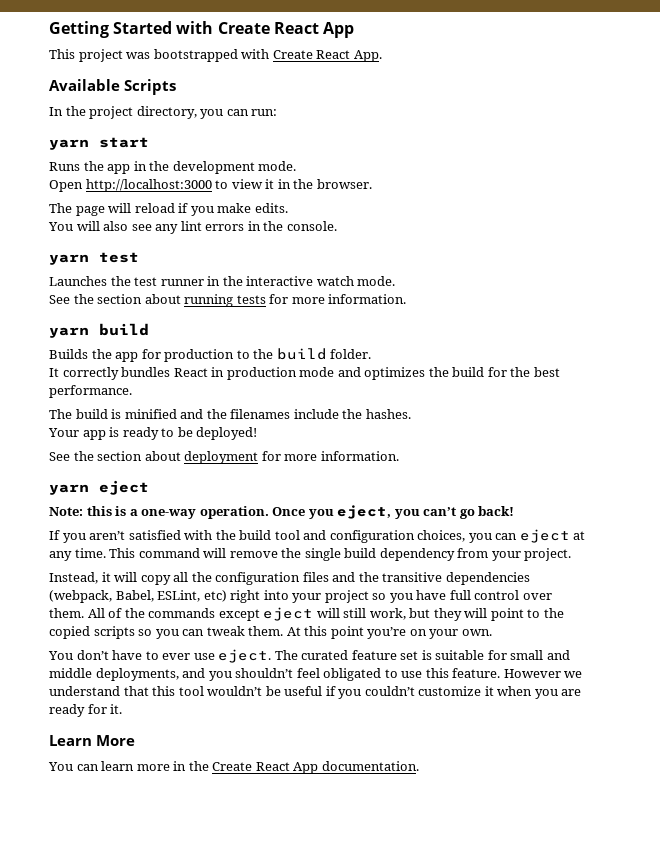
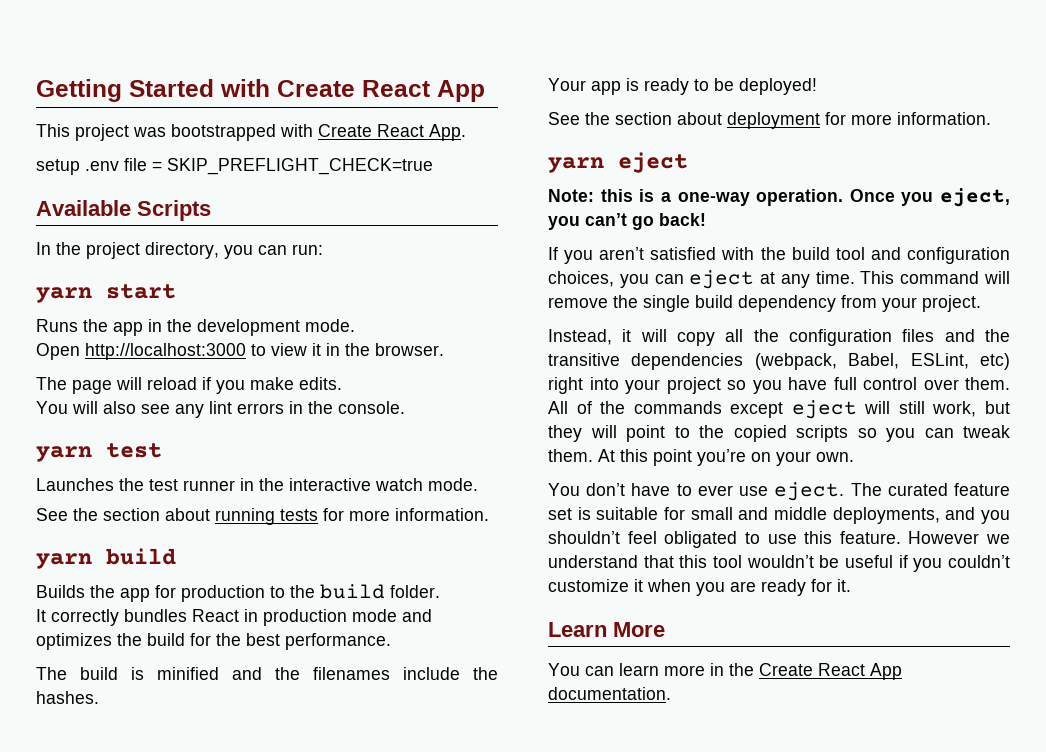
(382, 56) none -> [36,158,433,175] // setup .env file = SKIP_PREFLIGHT_CHECK=true

